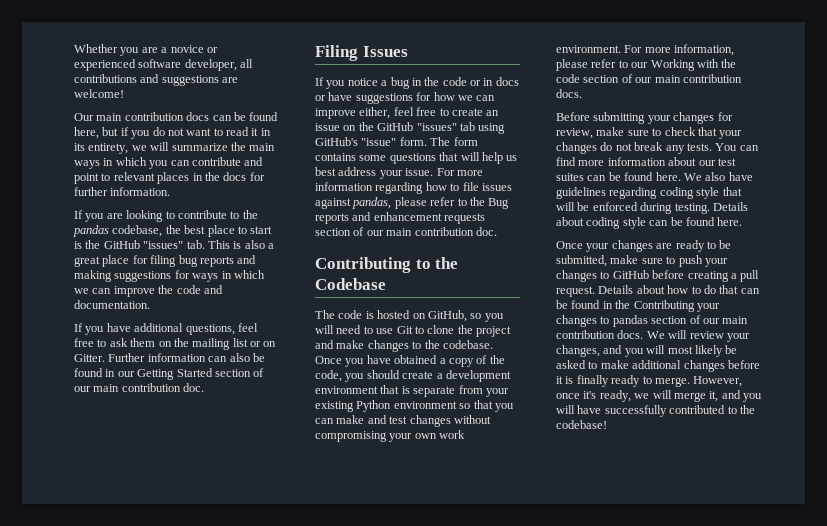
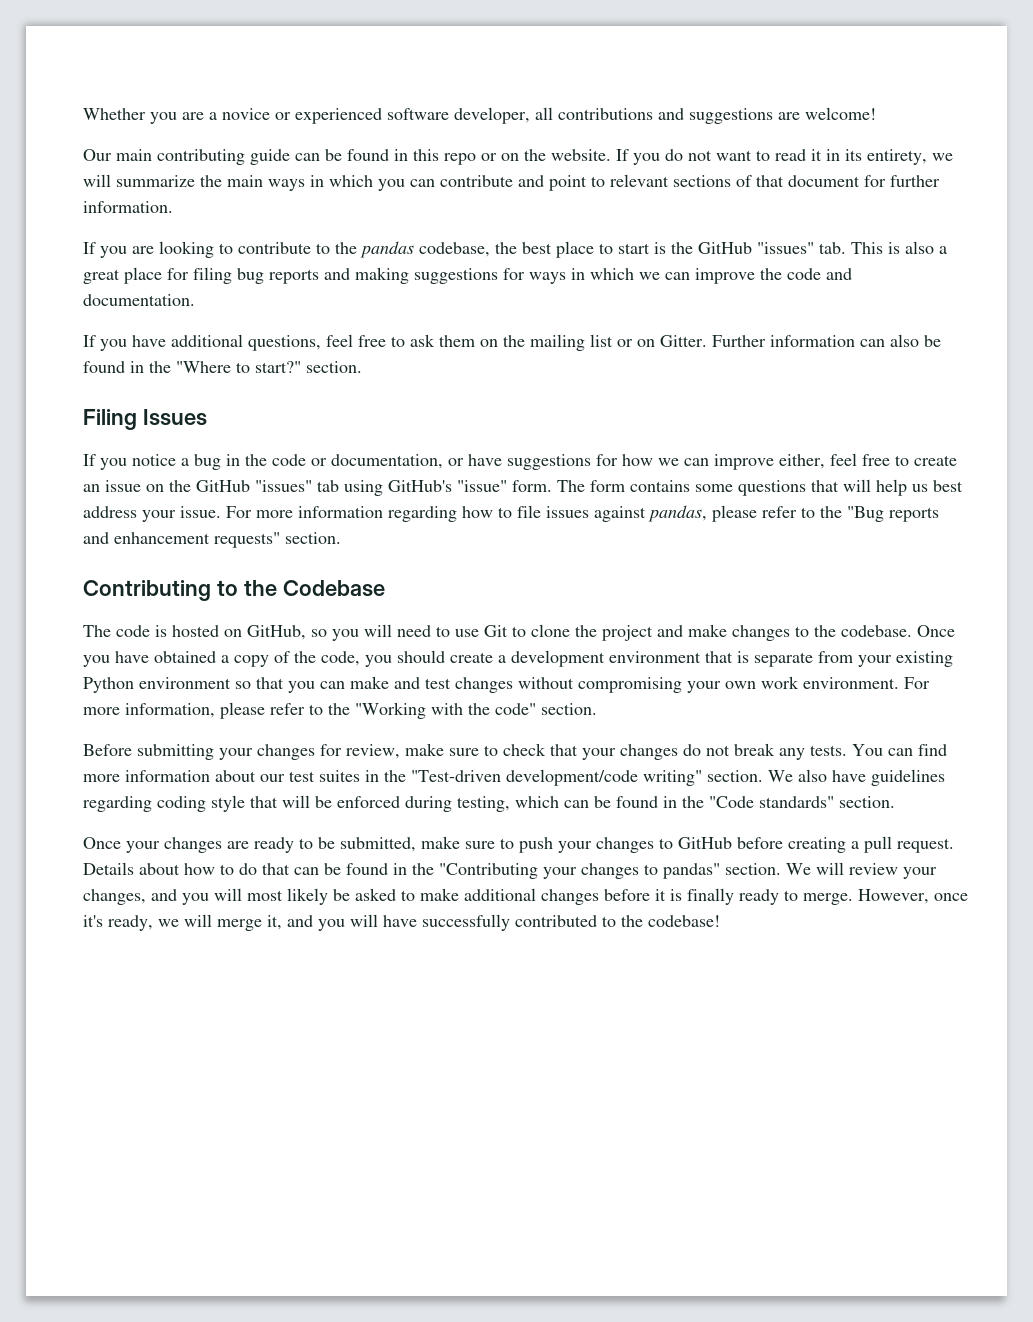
[124,112,279,121] [74,127,129,139] contribution docs can be found here, but if -> [157,149,629,165] contributing guide can be found in this repo or on the website. If
[157,172,247,184] places in the docs -> [673,175,860,187] sections of that document
[117,368,265,380] [74,383,205,392] our Getting Started section of our main contribution doc. -> [149,361,362,373] the "Where to start?" section.
[483,77,519,86] in docs -> [331,454,443,469] documentation,
[488,198,510,209] Bug -> [847,506,884,522] "Bug
[444,213,486,224] [315,227,497,236] requests section of our main contribution doc. -> [214,532,341,548] requests" section.
[631,59,737,71] [556,74,742,83] [556,89,582,98] our Working with the code section of our main contribution docs. -> [328,702,597,719] the "Working with the code" section.
[587,172,681,181] can be found here. -> [365,769,763,786] in the "Test-driven development/code writing" section.
[674,202,748,214] [556,217,743,229] testing. Details about coding style can be found here. -> [457,796,895,812] testing, which can be found in the "Code standards" section.
[633,300,720,312] [556,315,749,327] [556,330,644,339] Contributing your changes to pandas section of our main contribution docs. -> [439,863,781,879] "Contributing your changes to pandas" section.

